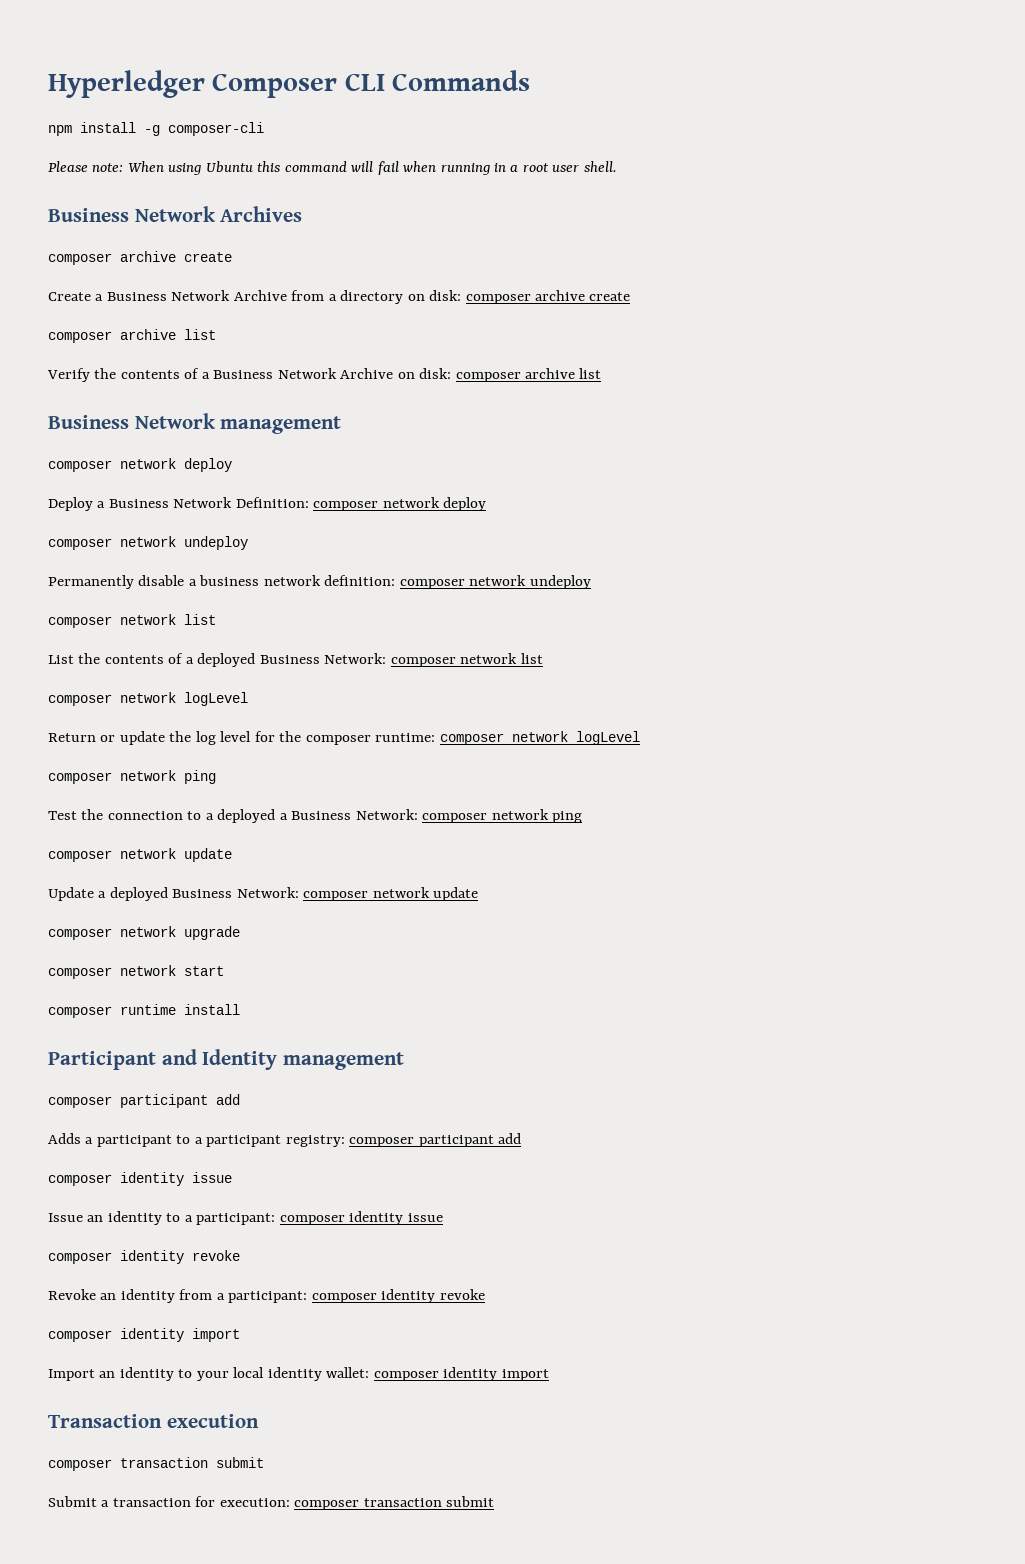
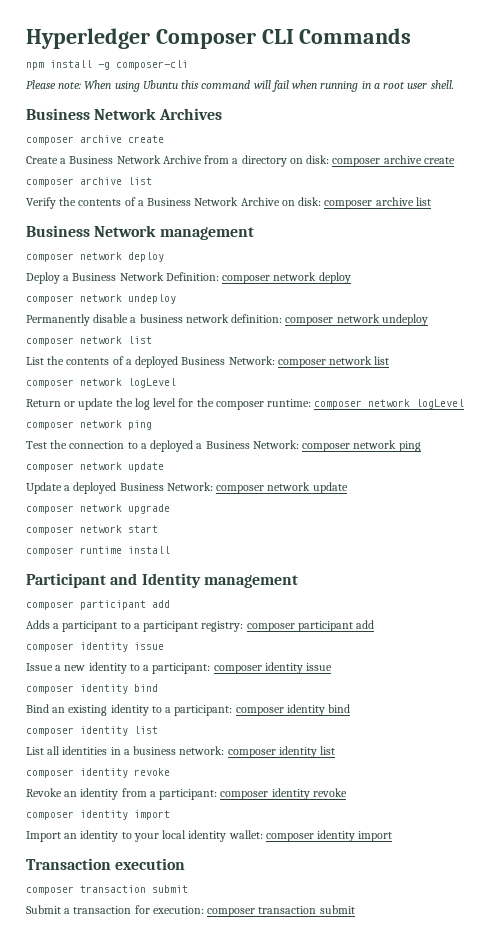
[87,1215,104,1222] an -> [55,665,86,671] a new
(443, 1217) none -> [26,684,158,694] [26,704,351,716] [26,726,158,736] [26,746,336,758] // composer identity bind // Bind an existing identity to a participant: composer identity bind // composer identity list // List all identities in a business network: composer identity list

